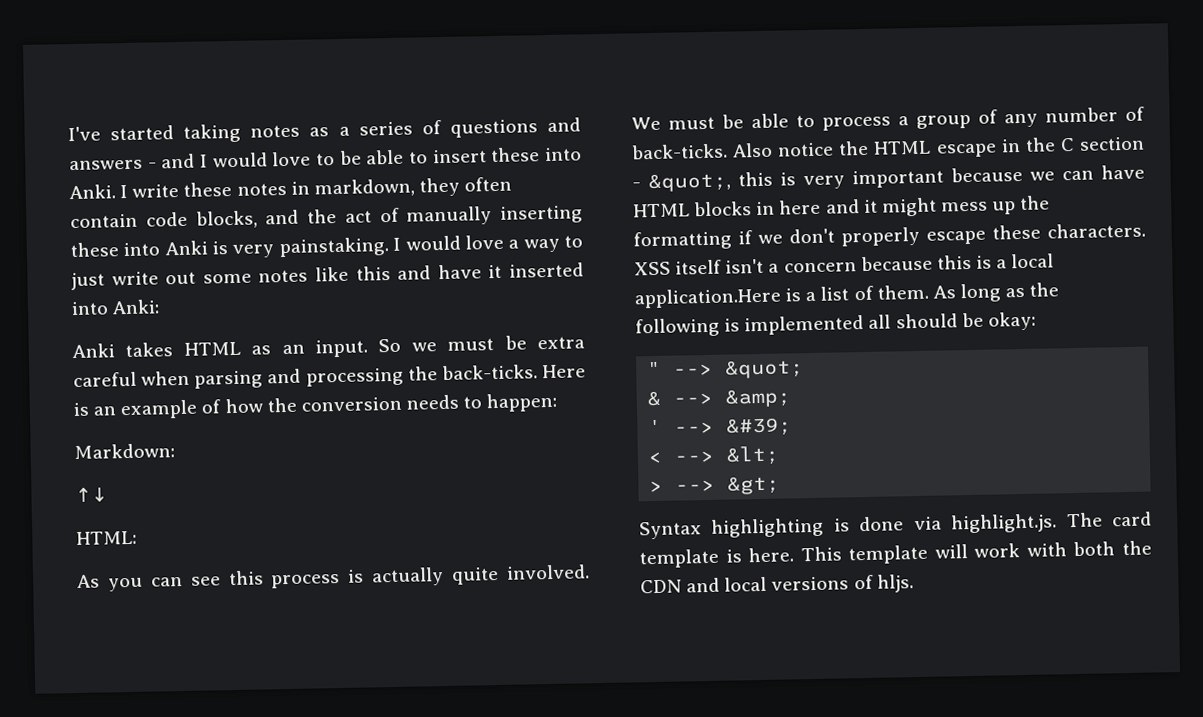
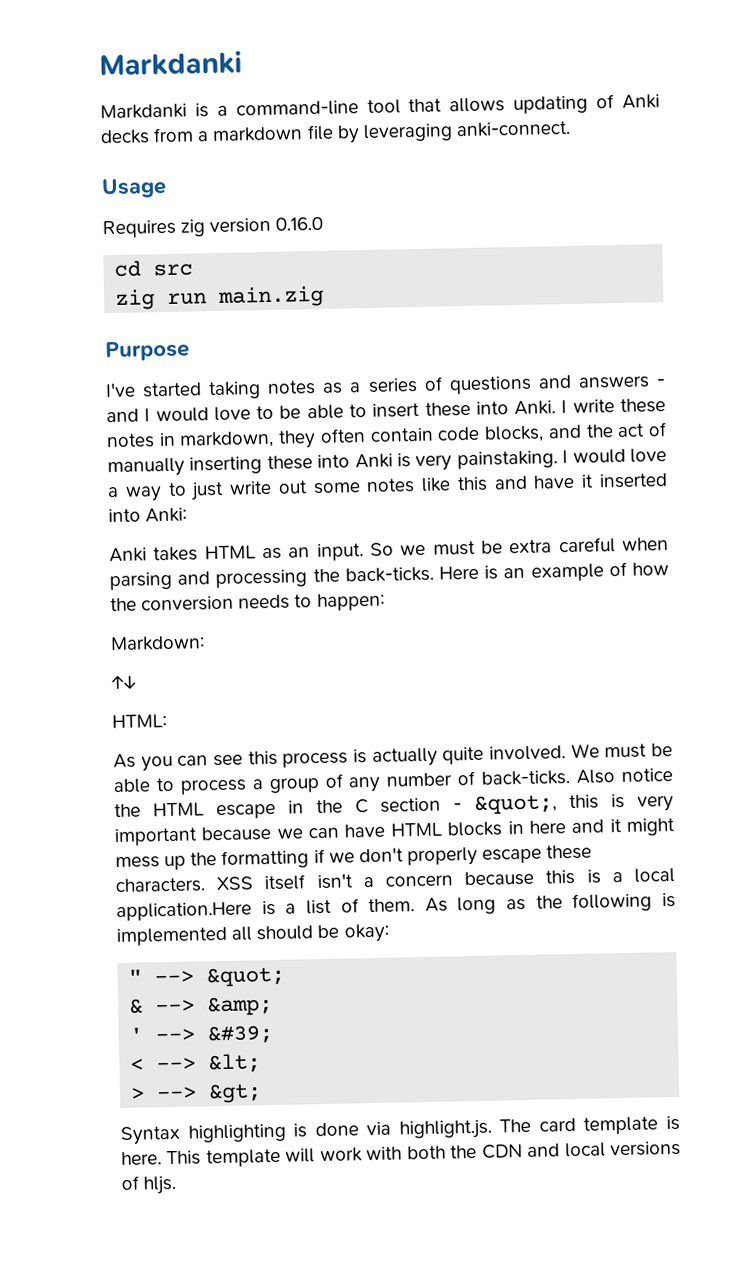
(68, 134) none -> [99,50,242,77] [100,94,661,120] [100,120,571,145] [101,177,167,199] [102,216,324,239] [114,260,194,278] [115,285,325,311] [105,340,190,362] Markdanki // Markdanki is a command-line tool that allows updating of Anki decks from a markdown file by leveraging anki-connect. // Usage // Requires zig version 0.16.0 // cd src // zig run main.zig // Purpose //

